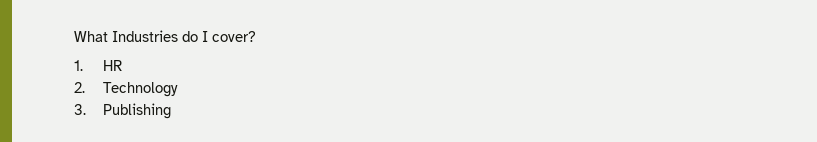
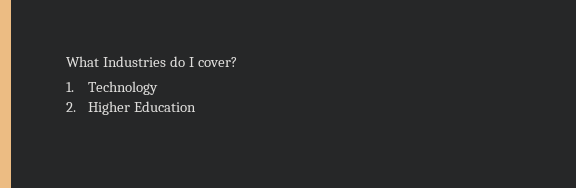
[102,60,122,71] [74,82,85,93] HR // 2. -> (74, 87) none
[74,103,171,119] 3. Publishing -> [66,101,196,115] 2. Higher Education

